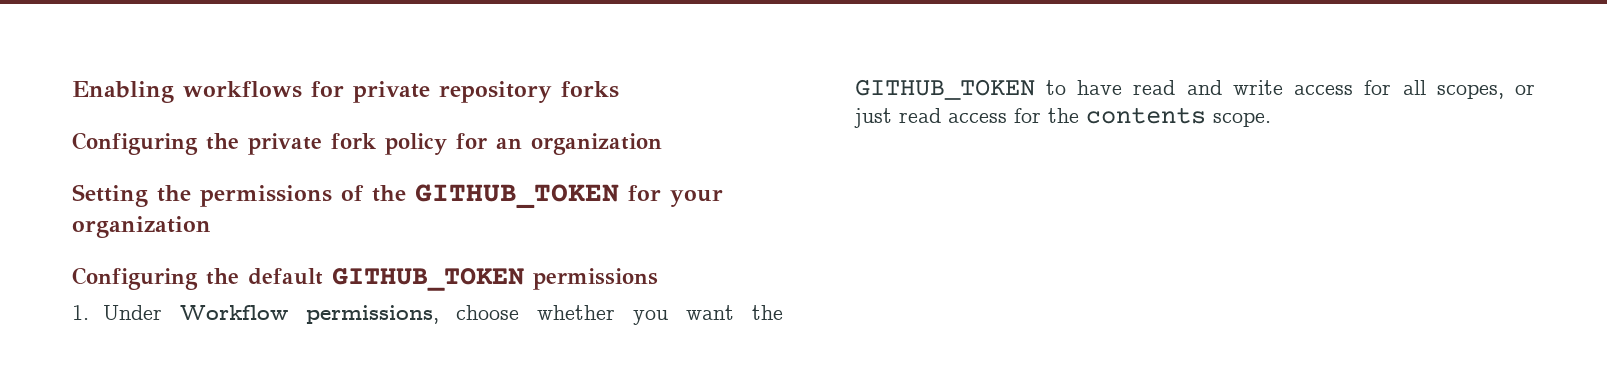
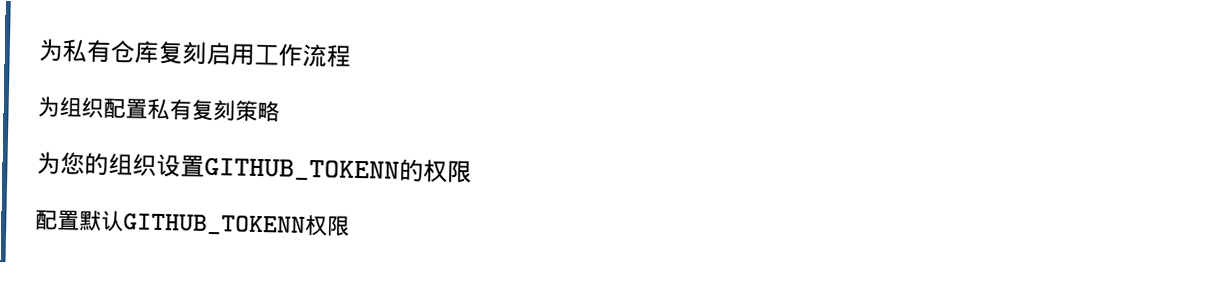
[72,81,619,103] [72,132,662,155] [72,184,723,209] [72,216,211,238] [72,267,658,291] [72,305,784,325] [854,79,1535,100] [853,107,1271,128] Enabling workflows for private repository forks // Configuring the private fork policy for an organization // Setting the permissions of the GITHUB_TOKEN for your organization // Configuring the default GITHUB_TOKEN permissions // 1. Under Workflow permissions, choose whether you want the GITHUB_TOKEN to have read and write access for all scopes, or just read access for the contents scope. -> [38,38,351,68] [37,96,280,122] [36,151,472,184] [35,209,350,237] 为私有仓库复刻启用工作流程 // 为组织配置私有复刻策略 // 为您的组织设置GITHUB_TOKENN的权限 // 配置默认GITHUB_TOKENN权限

